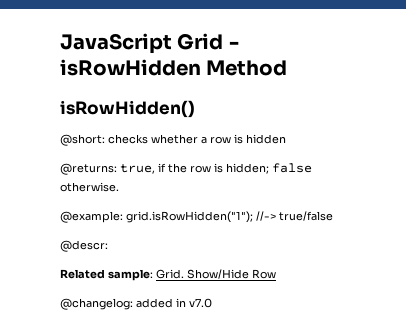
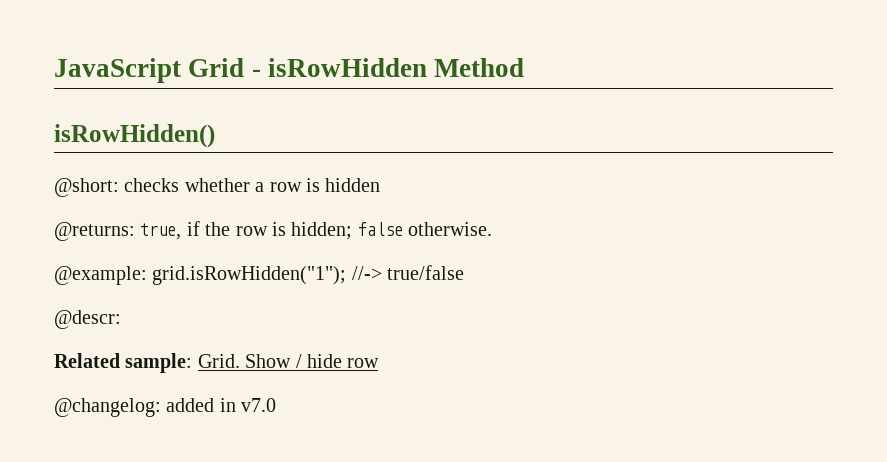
[187,269,276,279] Show/Hide Row -> [245,354,380,368] Show / hide row

